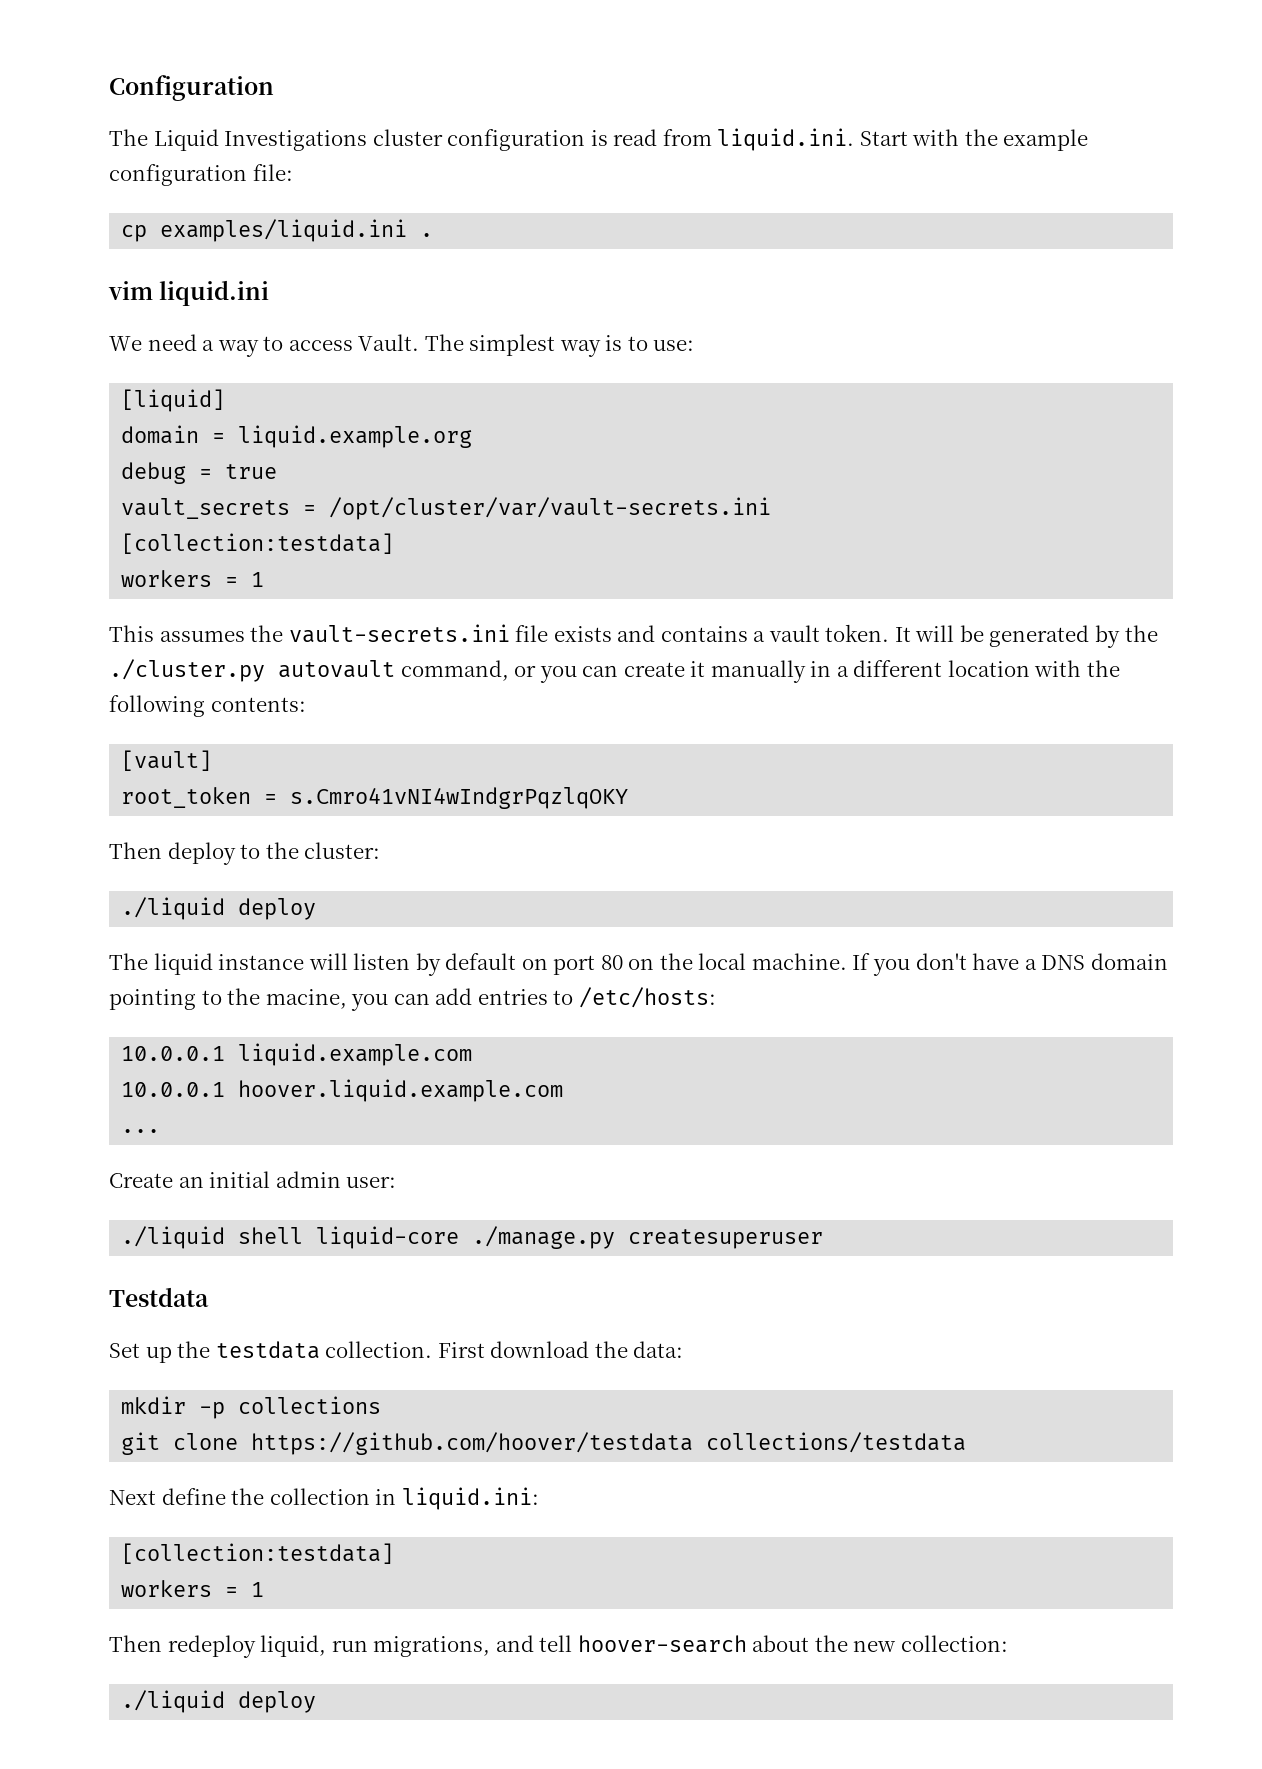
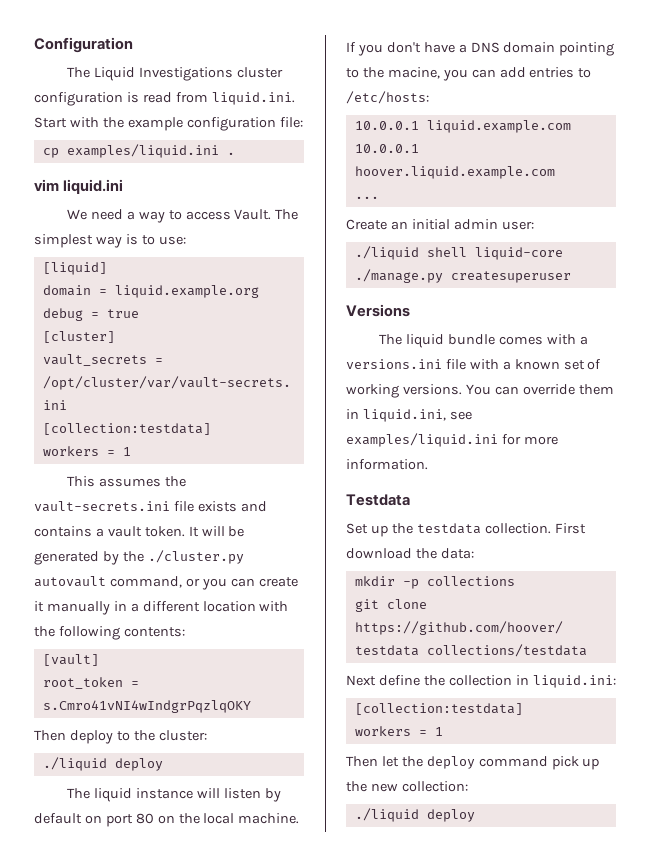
(278, 471) none -> [42,331,115,343] // [cluster]
(824, 1239) none -> [346,304,410,317] [378,334,588,348] [346,359,602,370] [346,384,614,398] [346,409,472,422] [346,433,558,447] [346,459,428,470] // Versions // The liquid bundle comes with a versions.ini file with a known set of working versions. You can override them in liquid.ini, see examples/liquid.ini for more information.
[167,1635,810,1658] redeploy liquid, run migrations, and tell hoover-search about -> [381,756,600,770] let the deploy command pick up

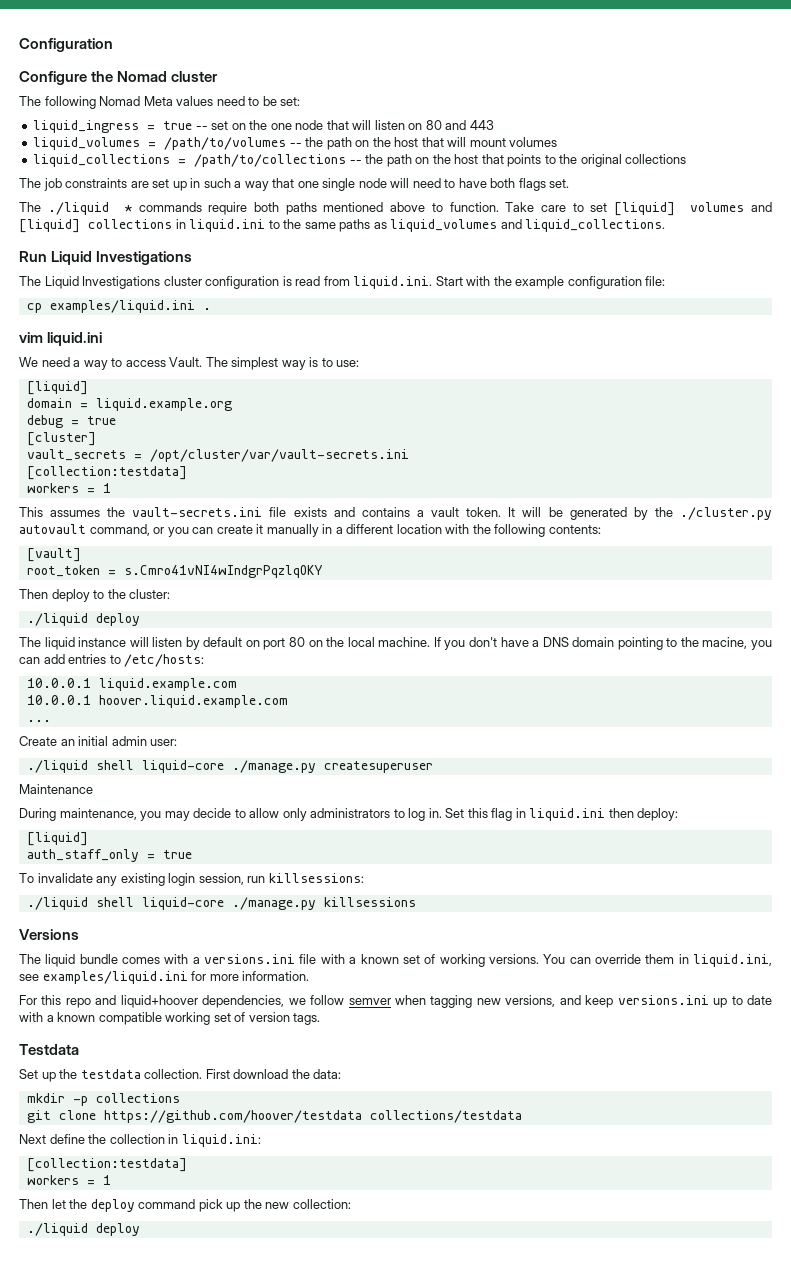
(133, 45) none -> [19,71,219,85] [19,96,301,109] [33,120,494,133] [33,137,558,150] [33,154,687,167] [19,178,570,191] [19,202,773,216] [19,219,666,233] [19,251,193,265] // Configure the Nomad cluster // The following Nomad Meta values need to be set: // liquid_ingress = true -- set on the one node that will listen on 80 and 443 // liquid_volumes = /path/to/volumes -- the path on the host that will mount volumes // liquid_collections = /path/to/collections -- the path on the host that points to the original collections // The job constraints are set up in such a way that one single node will need to have both flags set. // The ./liquid * commands require both paths mentioned above to function. Take care to set [liquid] volumes and [liquid] collections in liquid.ini to the same paths as liquid_volumes and liquid_collections. // Run Liquid Investigations
(571, 277) none -> [19,784,93,794] [19,808,679,821] [26,832,88,846] [26,849,192,862] [19,873,364,886] [26,897,416,910] // Maintenance // During maintenance, you may decide to allow only administrators to log in. Set this flag in liquid.ini then deploy: // [liquid] // auth_staff_only = true // To invalidate any existing login session, run killsessions: // ./liquid shell liquid-core ./manage.py killsessions
(428, 464) none -> [19,995,773,1008] [19,1012,321,1025] // For this repo and liquid+hoover dependencies, we follow semver when tagging new versions, and keep versions.ini up to date with a known compatible working set of version tags.

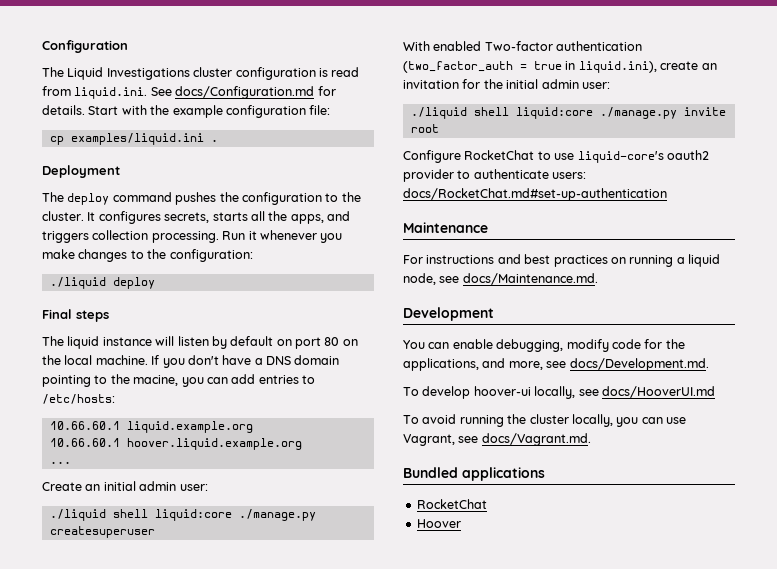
[19,71,219,85] [19,96,301,109] [33,120,494,133] [33,137,558,150] [33,154,687,167] [19,178,570,191] [19,202,773,216] [19,219,666,233] [19,251,193,265] // Configure the Nomad cluster // The following Nomad Meta values need to be set: // liquid_ingress = true -- set on the one node that will listen on 80 and 443 // liquid_volumes = /path/to/volumes -- the path on the host that will mount volumes // liquid_collections = /path/to/collections -- the path on the host that points to the original collections // The job constraints are set up in such a way that one single node will need to have both flags set. // The ./liquid * commands require both paths mentioned above to function. Take care to set [liquid] volumes and [liquid] collections in liquid.ini to the same paths as liquid_volumes and liquid_collections. // Run Liquid Investigations -> (128, 46) none
(433, 282) none -> [150,86,336,99] [42,105,85,115] See docs/Configuration.md for details.
[19,332,103,346] [19,357,360,370] [26,381,88,395] [26,398,232,411] [26,415,116,428] [26,432,96,446] [26,449,409,462] [26,466,187,480] [26,483,111,493] [19,507,773,520] [19,524,601,537] [26,548,81,562] [26,565,323,578] [19,589,171,602] [26,613,140,626] vim liquid.ini // We need a way to access Vault. The simplest way is to use: // [liquid] // domain = liquid.example.org // debug = true // [cluster] // vault_secrets = /opt/cluster/var/vault-secrets.ini // [collection:testdata] // workers = 1 // This assumes the vault-secrets.ini file exists and contains a vault token. It will be generated by the ./cluster.py autovault command, or you can create it manually in a different location with the following contents: // [vault] // root_token = s.Cmro41vNI4wIndgrPqzlqOKY // Then deploy to the cluster: // ./liquid deploy -> [42,165,120,178] [42,192,361,205] [42,211,350,224] [42,230,343,243] [42,249,253,262] [49,277,155,289] [42,309,109,322] Deployment // The deploy command pushes the configuration to the cluster. It configures secrets, starts all the apps, and triggers collection processing. Run it whenever you make changes to the configuration: // ./liquid deploy // Final steps
[26,678,237,691] [26,695,288,708] 10.0.0.1 liquid.example.com // 10.0.0.1 hoover.liquid.example.com -> [49,421,253,433] [49,438,302,450] 10.66.60.1 liquid.example.org // 10.66.60.1 hoover.liquid.example.org
[141,760,224,773] liquid-core -> [154,509,232,521] liquid:core
[19,784,93,794] [19,808,679,821] [26,832,88,846] [26,849,192,862] [19,873,364,886] [26,897,416,910] [19,929,79,940] [19,954,773,967] [19,971,310,984] [19,995,773,1008] [19,1012,321,1025] [19,1044,79,1055] [19,1069,342,1082] [26,1093,180,1106] [26,1110,522,1123] [19,1134,261,1147] [26,1158,187,1172] [26,1175,111,1185] [19,1199,351,1212] [26,1223,140,1236] Maintenance // During maintenance, you may decide to allow only administrators to log in. Set this flag in liquid.ini then deploy: // [liquid] // auth_staff_only = true // To invalidate any existing login session, run killsessions: // ./liquid shell liquid-core ./manage.py killsessions // Versions // The liquid bundle comes with a versions.ini file with a known set of working versions. You can override them in liquid.ini, see examples/liquid.ini for more information. // For this repo and liquid+hoover dependencies, we follow semver when tagging new versions, and keep versions.ini up to date with a known compatible working set of version tags. // Testdata // Set up the testdata collection. First download the data: // mkdir -p collections // git clone https://github.com/hoover/testdata collections/testdata // Next define the collection in liquid.ini: // [collection:testdata] // workers = 1 // Then let the deploy command pick up the new collection: // ./liquid deploy -> [403,41,643,51] [403,61,717,73] [403,79,610,89] [410,107,726,119] [410,124,439,133] [403,150,709,163] [403,169,587,182] [403,188,667,201] [403,222,488,233] [403,254,720,267] [403,273,598,285] [403,307,494,321] [403,339,685,352] [403,358,709,371] [403,386,715,399] [403,414,686,427] [403,433,591,446] [403,467,545,481] [416,499,487,509] [416,519,461,528] With enabled Two-factor authentication (two_factor_auth = true in liquid.ini), create an invitation for the initial admin user: // ./liquid shell liquid:core ./manage.py invite root // Configure RocketChat to use liquid-core's oauth2 provider to authenticate users: docs/RocketChat.md#set-up-authentication // Maintenance // For instructions and best practices on running a liquid node, see docs/Maintenance.md. // Development // You can enable debugging, modify code for the applications, and more, see docs/Development.md. // To develop hoover-ui locally, see docs/HooverUI.md // To avoid running the cluster locally, you can use Vagrant, see docs/Vagrant.md. // Bundled applications // RocketChat // Hoover

